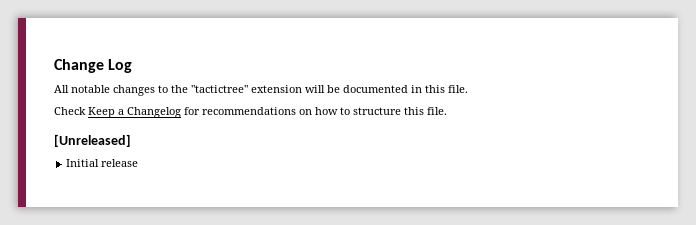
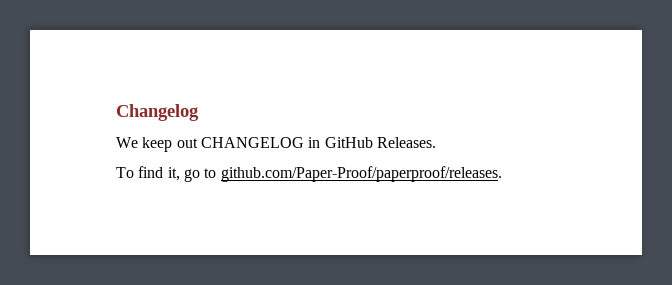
[54,59,133,73] [54,85,468,96] [54,107,447,118] [54,134,131,147] [66,159,139,167] Change Log // All notable changes to the "tactictree" extension will be documented in this file. // Check Keep a Changelog for recommendations on how to structure this file. // [Unreleased] // Initial release -> [116,104,199,121] [116,137,436,152] [116,166,502,182] Changelog // We keep out CHANGELOG in GitHub Releases. // To find it, go to github.com/Paper-Proof/paperproof/releases.

